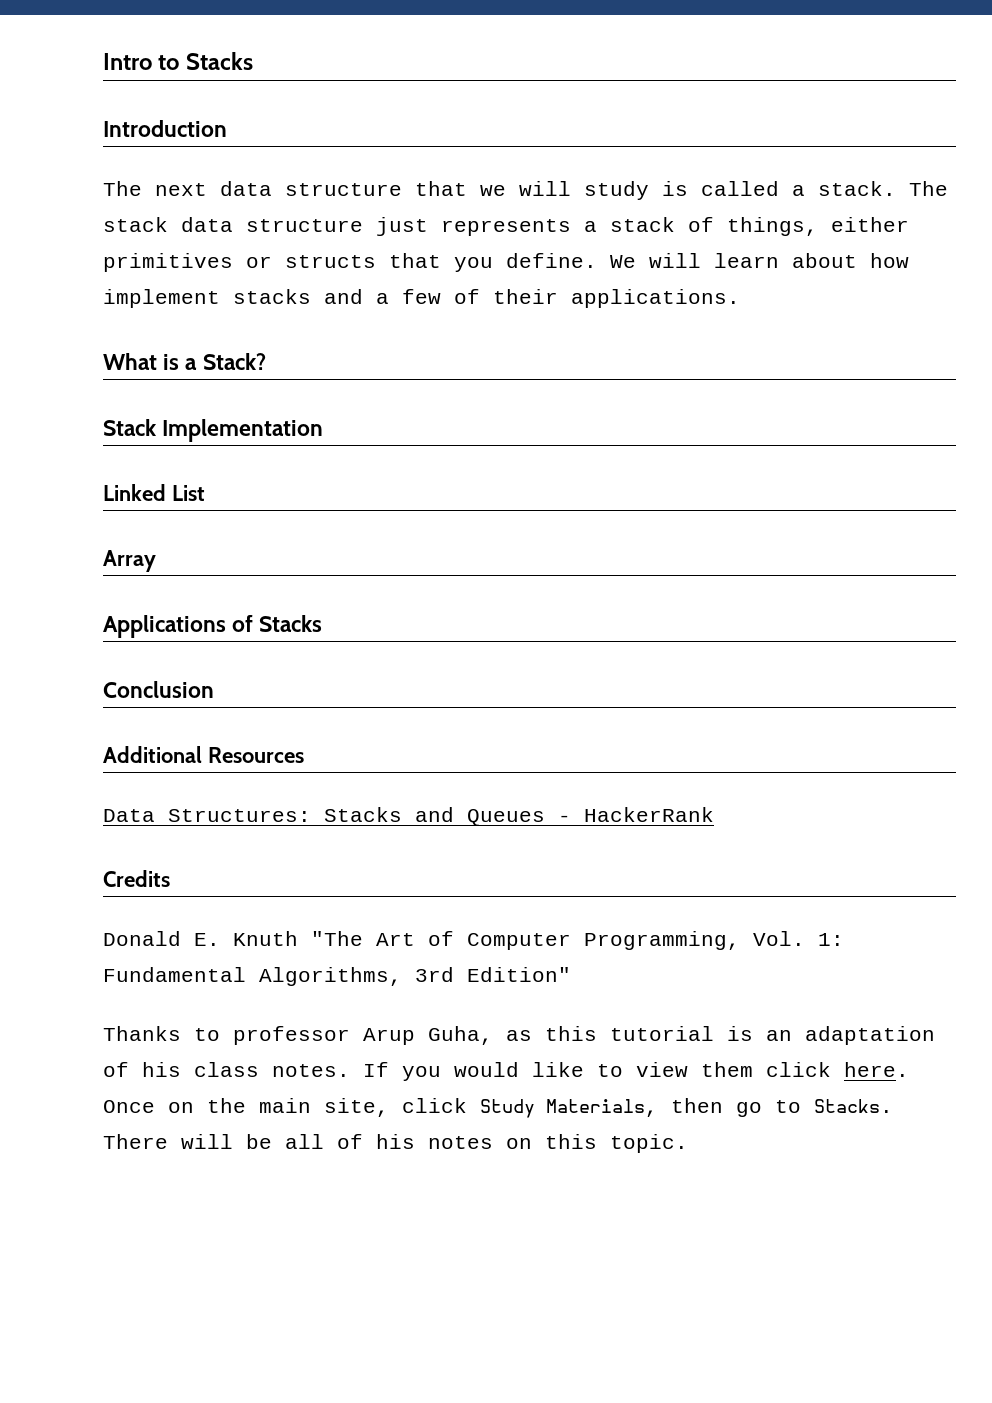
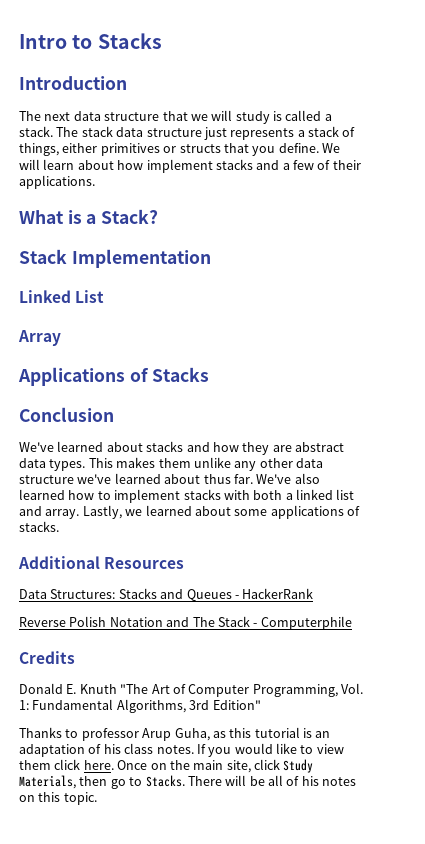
(214, 689) none -> [19,441,344,455] [19,457,323,471] [19,473,320,484] [19,489,355,503] [19,505,360,519] [19,521,59,532] // We've learned about stacks and how they are abstract data types. This makes them unlike any other data structure we've learned about thus far. We've also learned how to implement stacks with both a linked list and array. Lastly, we learned about some applications of stacks.
(714, 814) none -> [19,616,352,630] // Reverse Polish Notation and The Stack - Computerphile

